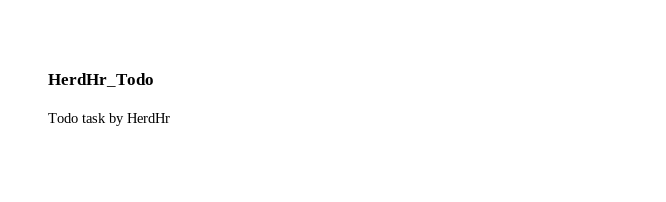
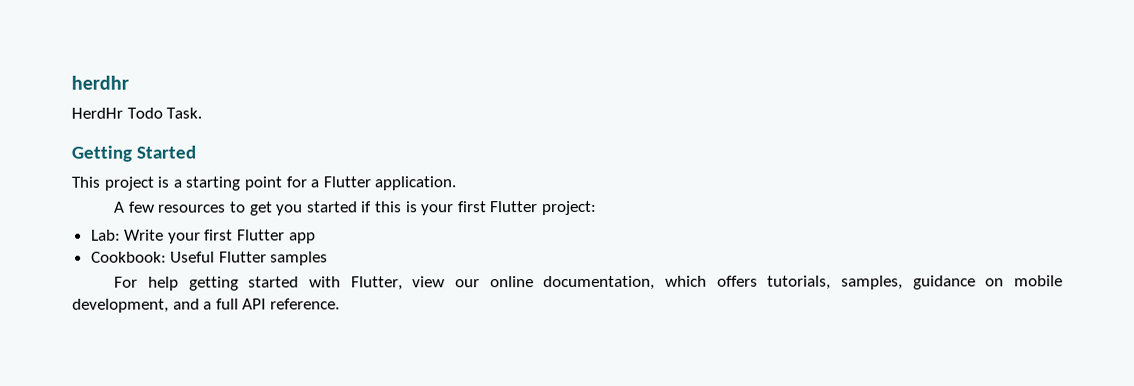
[48,73,154,87] [48,113,170,126] HerdHr_Todo // Todo task by HerdHr -> [71,75,129,90] [71,107,203,119] [71,145,196,162] [71,176,457,191] [114,200,597,216] [90,229,316,244] [90,251,329,266] [114,275,1063,291] [72,298,340,313] herdhr // HerdHr Todo Task. // Getting Started // This project is a starting point for a Flutter application. // A few resources to get you started if this is your first Flutter project: // Lab: Write your first Flutter app // Cookbook: Useful Flutter samples // For help getting started with Flutter, view our online documentation, which offers tutorials, samples, guidance on mobile development, and a full API reference.

